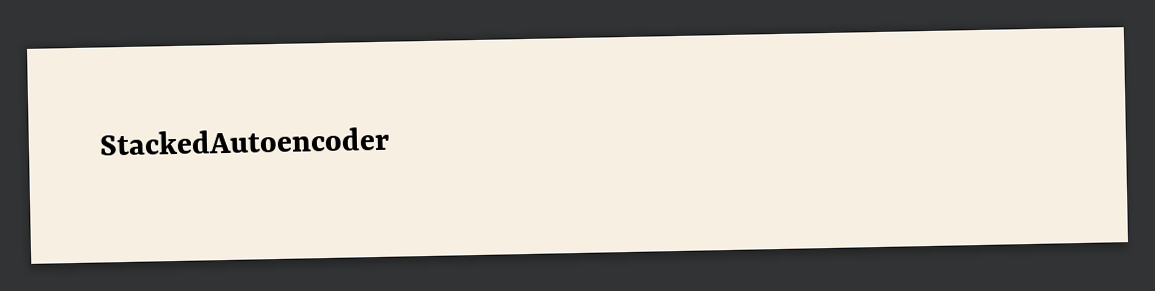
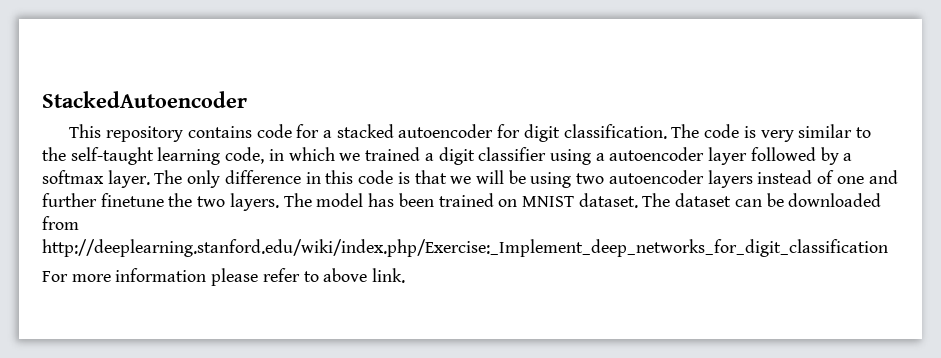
(390, 141) none -> [69,124,871,142] [42,147,853,165] [42,170,898,188] [42,193,882,211] [42,216,79,230] [42,239,888,257] [42,268,406,286] // This repository contains code for a stacked autoencoder for digit classification. The code is very similar to the self-taught learning code, in which we trained a digit classifier using a autoencoder layer followed by a softmax layer. The only difference in this code is that we will be using two autoencoder layers instead of one and further finetune the two layers. The model has been trained on MNIST dataset. The dataset can be downloaded from http://deeplearning.stanford.edu/wiki/index.php/Exercise:_Implement_deep_networks_for_digit_classification // For more information please refer to above link.

